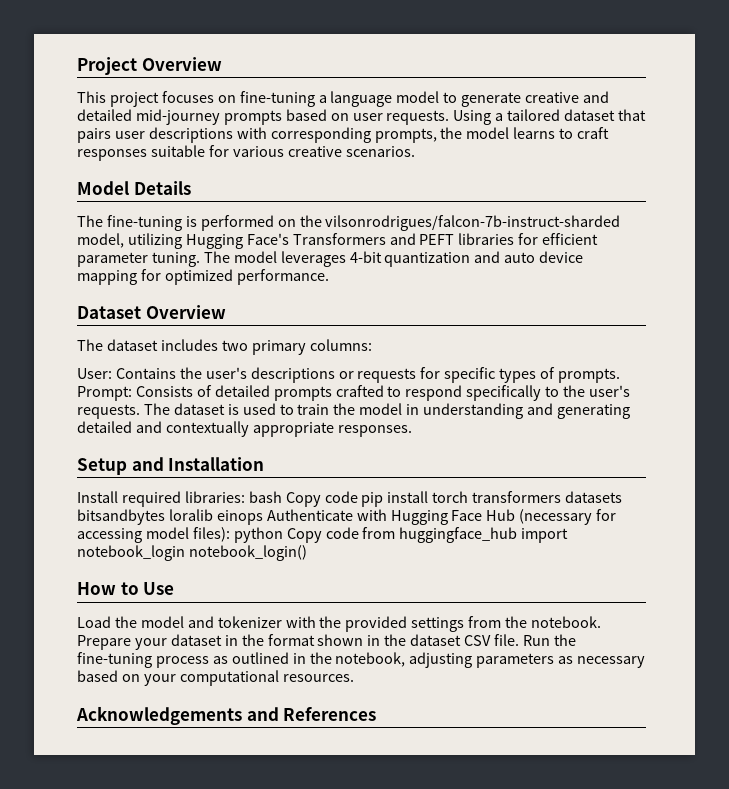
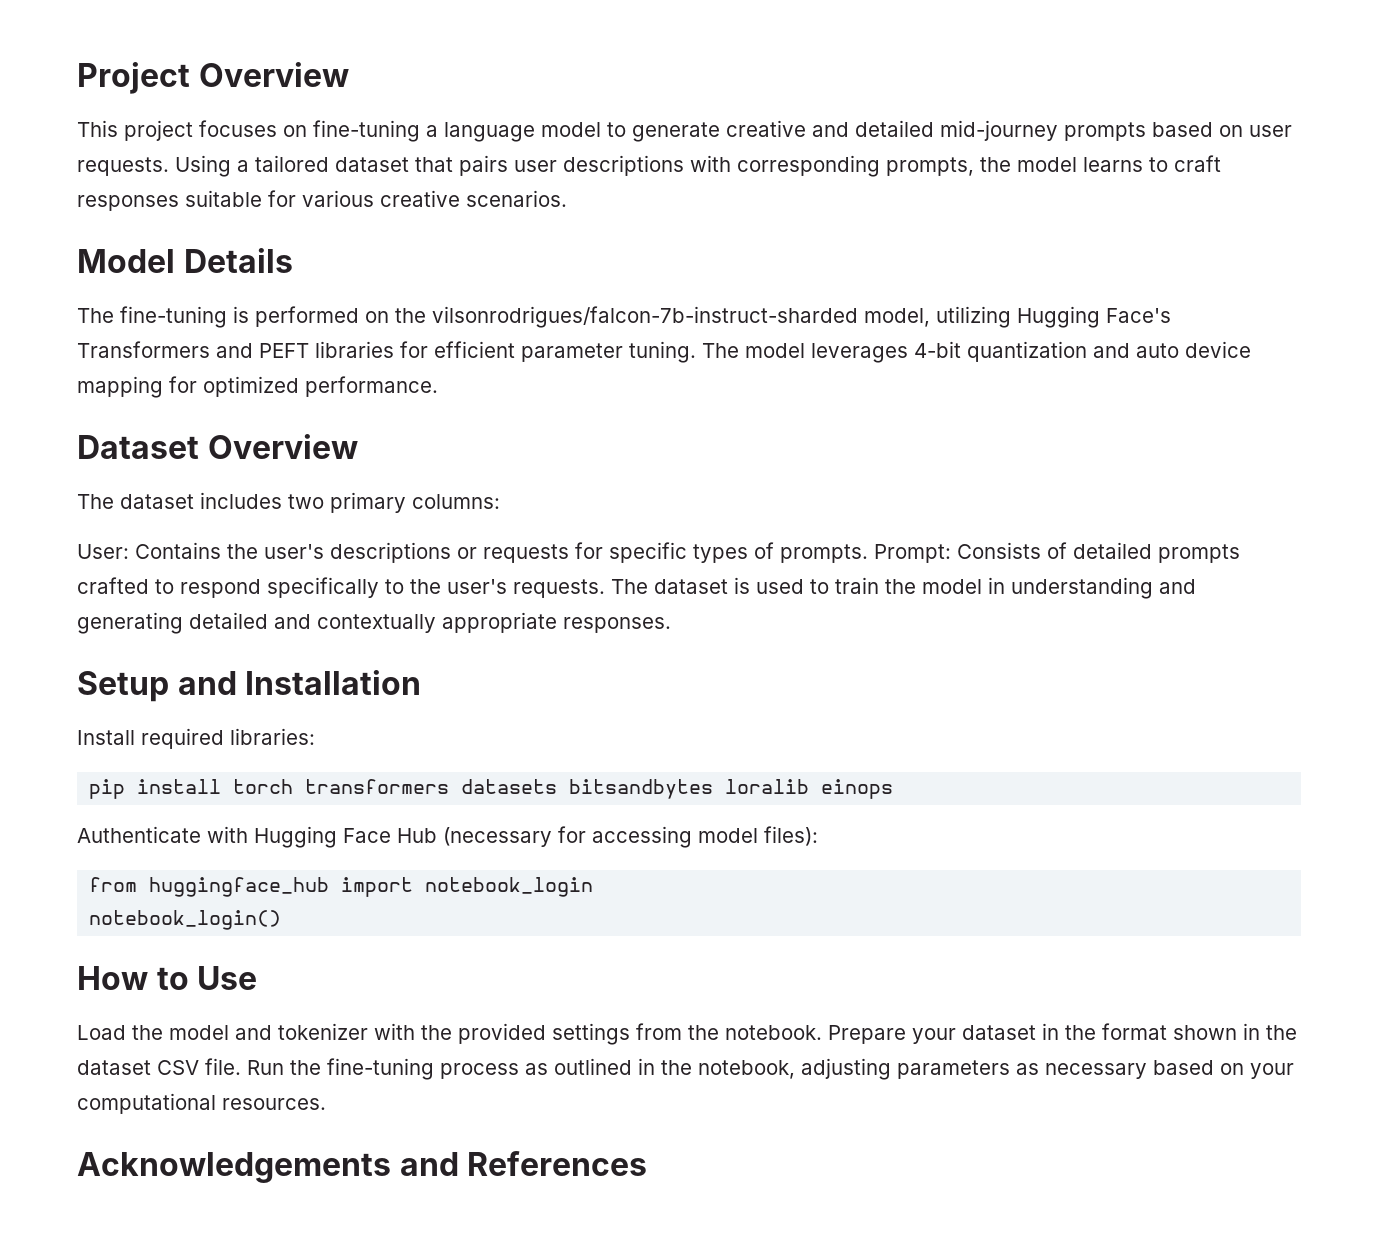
[248,491,358,507] bash Copy code -> (315, 736) //
(263, 517) none -> (894, 789) //
[233,527,359,543] python Copy code -> (818, 836) //
(185, 553) none -> (594, 887) //

